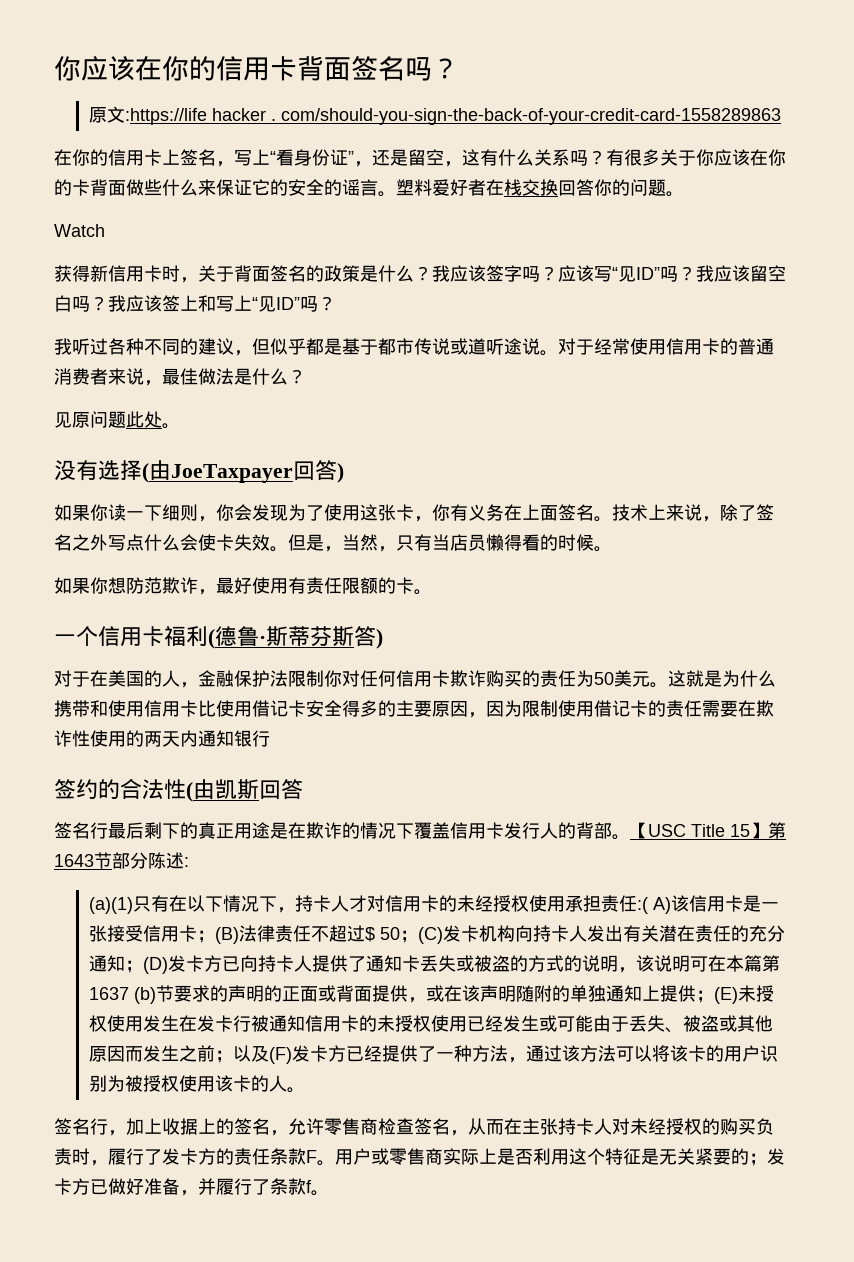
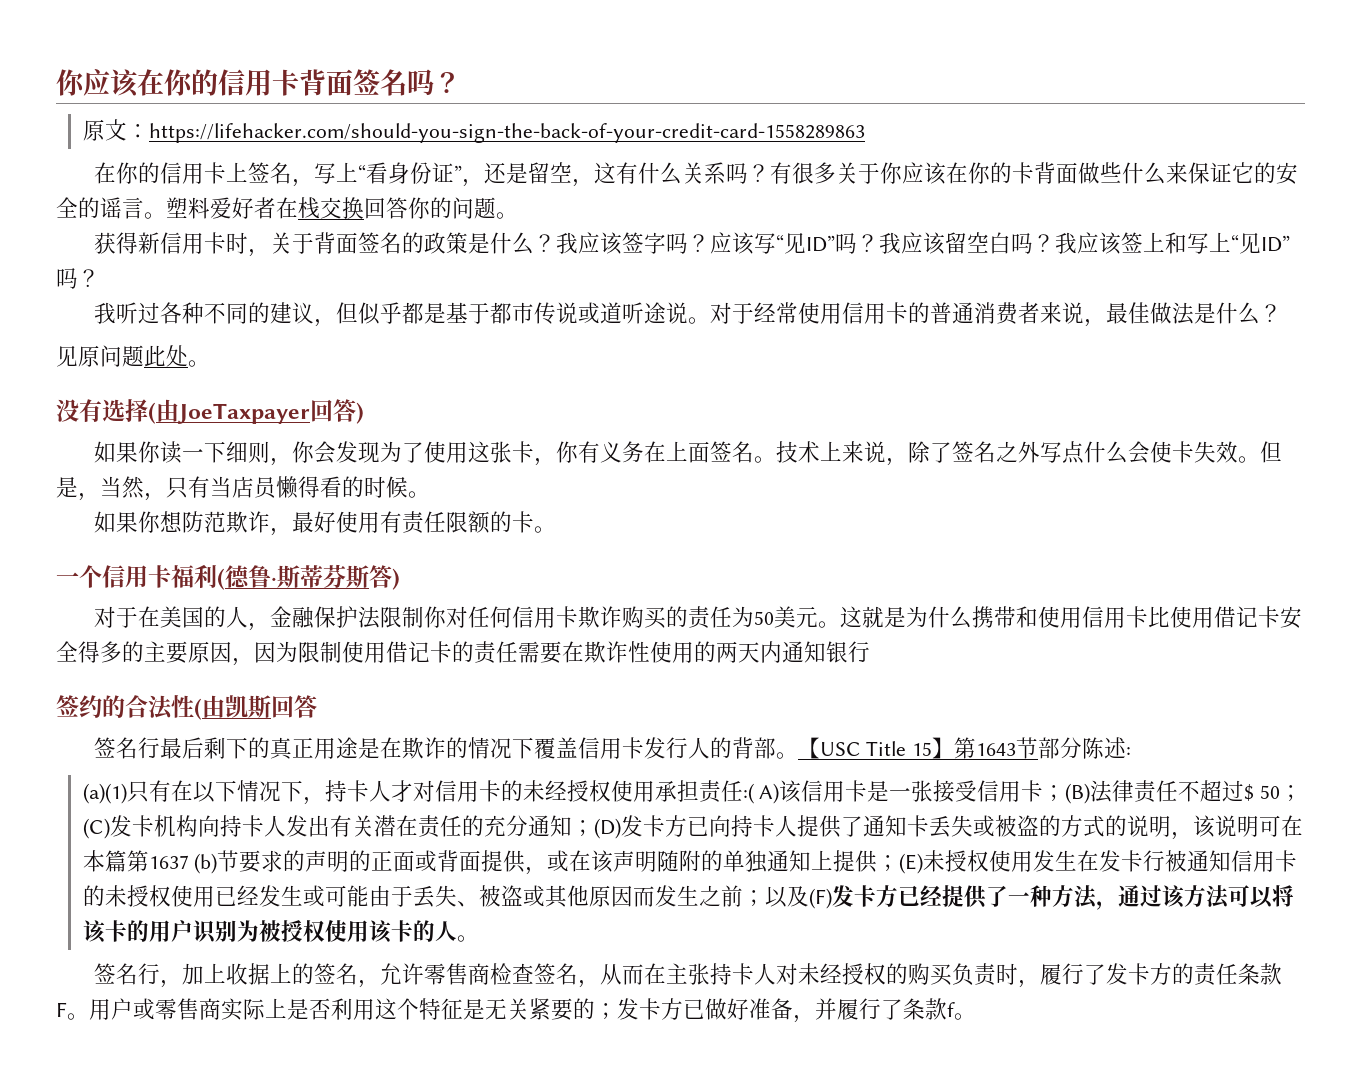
[124,108,781,125] :https://life hacker . com/should-you-sign-the-back-of-your-credit-card-1558289863 -> [126,123,865,143] ：https://lifehacker.com/should-you-sign-the-back-of-your-credit-card-1558289863
[54,224,105,237] // Watch -> (518, 215) none

